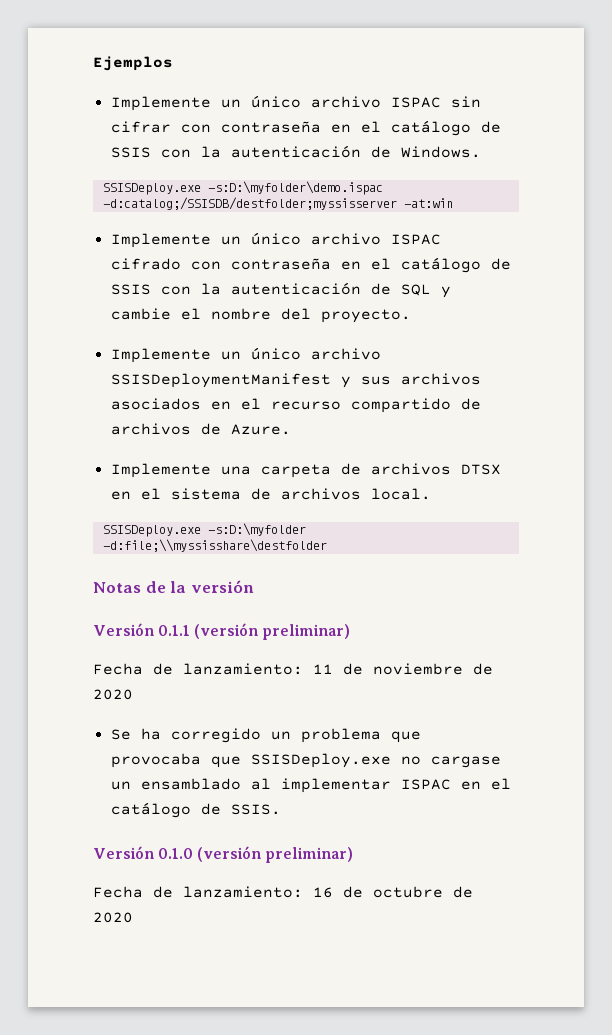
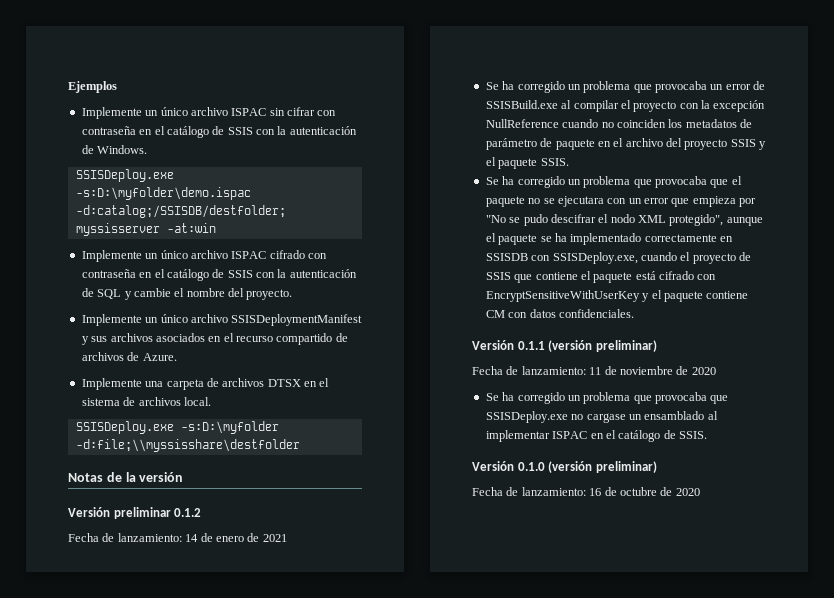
(254, 586) none -> [68,507,202,519] [68,533,287,542] [485,81,766,93] [485,100,766,112] [485,119,752,128] [485,138,767,150] [485,157,569,169] [485,176,742,188] [485,196,757,207] [485,214,763,226] [485,233,733,245] [485,252,751,264] [485,271,717,283] [485,290,749,302] [485,309,634,318] // Versión preliminar 0.1.2 // Fecha de lanzamiento: 14 de enero de 2021 // Se ha corregido un problema que provocaba un error de SSISBuild.exe al compilar el proyecto con la excepción NullReference cuando no coinciden los metadatos de parámetro de paquete en el archivo del proyecto SSIS y el paquete SSIS. // Se ha corregido un problema que provocaba que el paquete no se ejecutara con un error que empieza por "No se pudo descifrar el nodo XML protegido", aunque el paquete se ha implementado correctamente en SSISDB con SSISDeploy.exe, cuando el proyecto de SSIS que contiene el paquete está cifrado con EncryptSensitiveWithUserKey y el paquete contiene CM con datos confidenciales.

